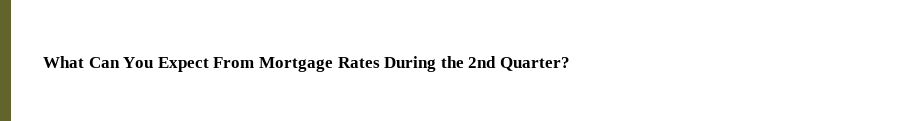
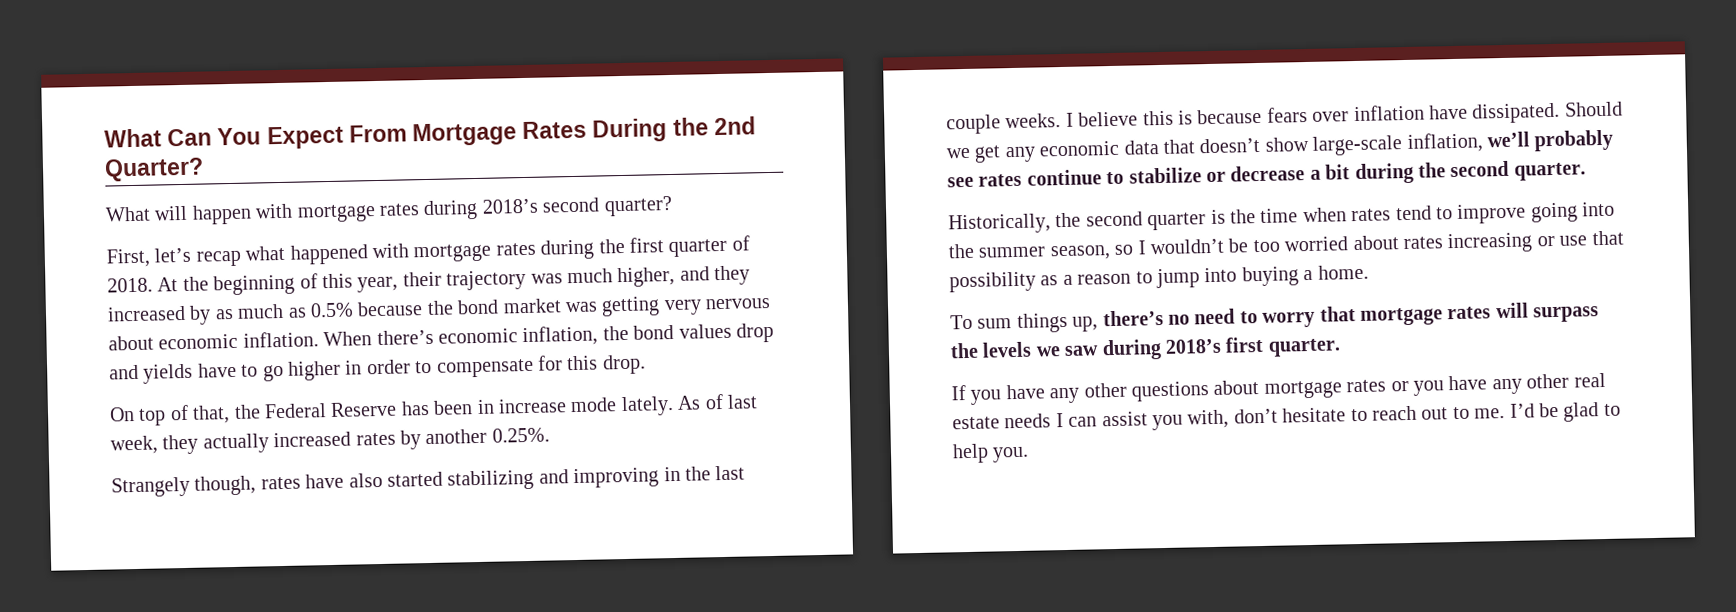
(570, 64) none -> [105,195,673,225] [106,235,750,268] [107,265,751,296] [107,296,772,325] [108,322,774,351] [109,354,646,384] [109,393,758,426] [110,427,550,455] [111,465,746,498] [946,101,1623,135] [946,129,1614,163] [947,160,1586,188] [948,201,1616,235] [948,230,1624,261] [949,264,1369,293] [950,302,1600,333] [950,336,1341,361] [951,372,1606,405] [952,402,1621,431] [952,443,1030,464] // What will happen with mortgage rates during 2018’s second quarter? // First, let’s recap what happened with mortgage rates during the first quarter of 2018. At the beginning of this year, their trajectory was much higher, and they increased by as much as 0.5% because the bond market was getting very nervous about economic inflation. When there’s economic inflation, the bond values drop and yields have to go higher in order to compensate for this drop. // On top of that, the Federal Reserve has been in increase mode lately. As of last week, they actually increased rates by another 0.25%. // Strangely though, rates have also started stabilizing and improving in the last couple weeks. I believe this is because fears over inflation have dissipated. Should we get any economic data that doesn’t show large-scale inflation, we’ll probably see rates continue to stabilize or decrease a bit during the second quarter. // Historically, the second quarter is the time when rates tend to improve going into the summer season, so I wouldn’t be too worried about rates increasing or use that possibility as a reason to jump into buying a home. // To sum things up, there’s no need to worry that mortgage rates will surpass the levels we saw during 2018’s first quarter. // If you have any other questions about mortgage rates or you have any other real estate needs I can assist you with, don’t hesitate to reach out to me. I’d be glad to help you.

